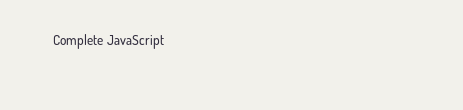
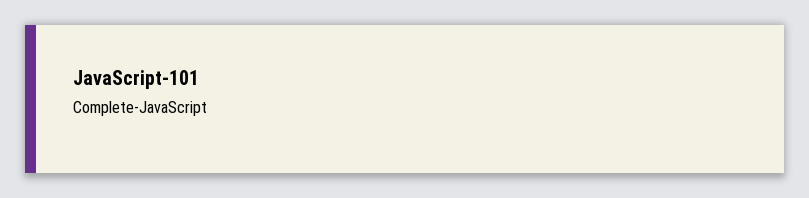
[53,34,164,49] Complete JavaScript -> [73,70,199,89] [73,101,207,116] JavaScript-101 // Complete-JavaScript

